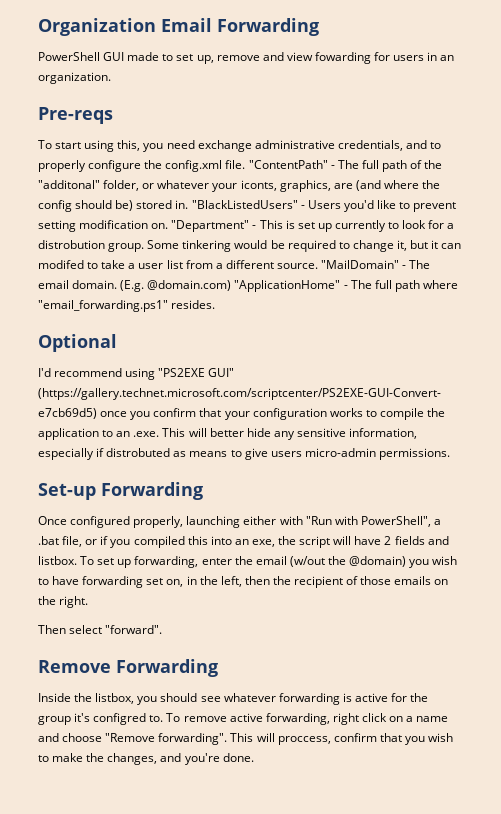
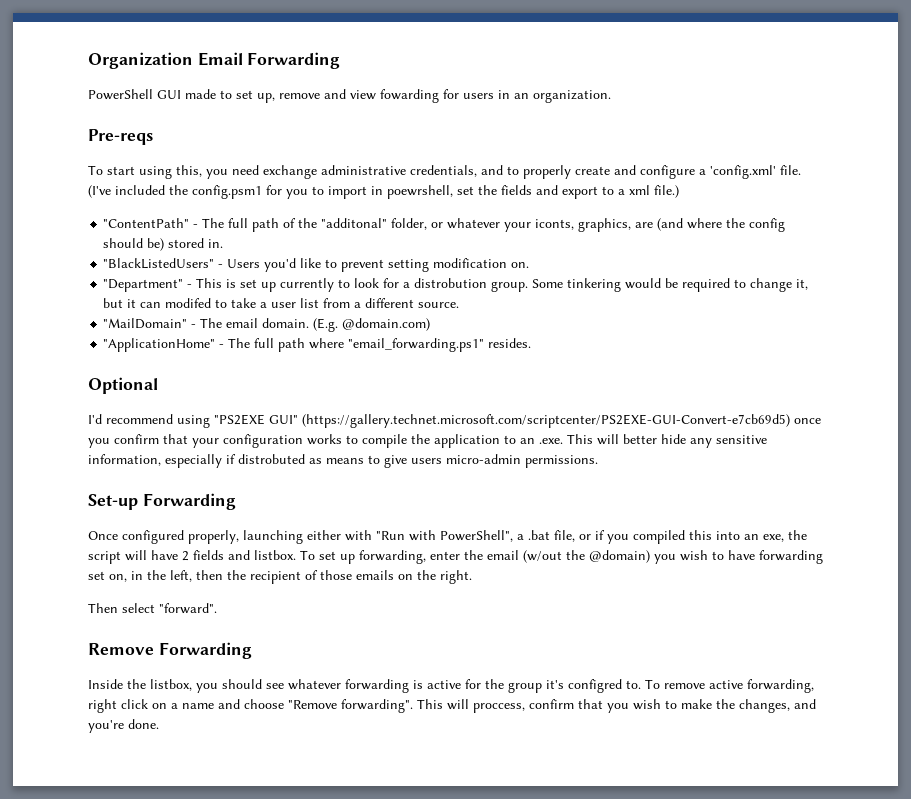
[88,160,246,172] configure the config.xml file. -> [575,165,801,179] [88,185,679,199] create and configure a 'config.xml' file. (I've included the config.psm1 for you to import in poewrshell, set the fields and export to a xml file.) //
(189, 204) none -> (224, 243) //
(169, 226) none -> (530, 265) //
(318, 266) none -> (460, 305) //
(232, 285) none -> (431, 324) //

